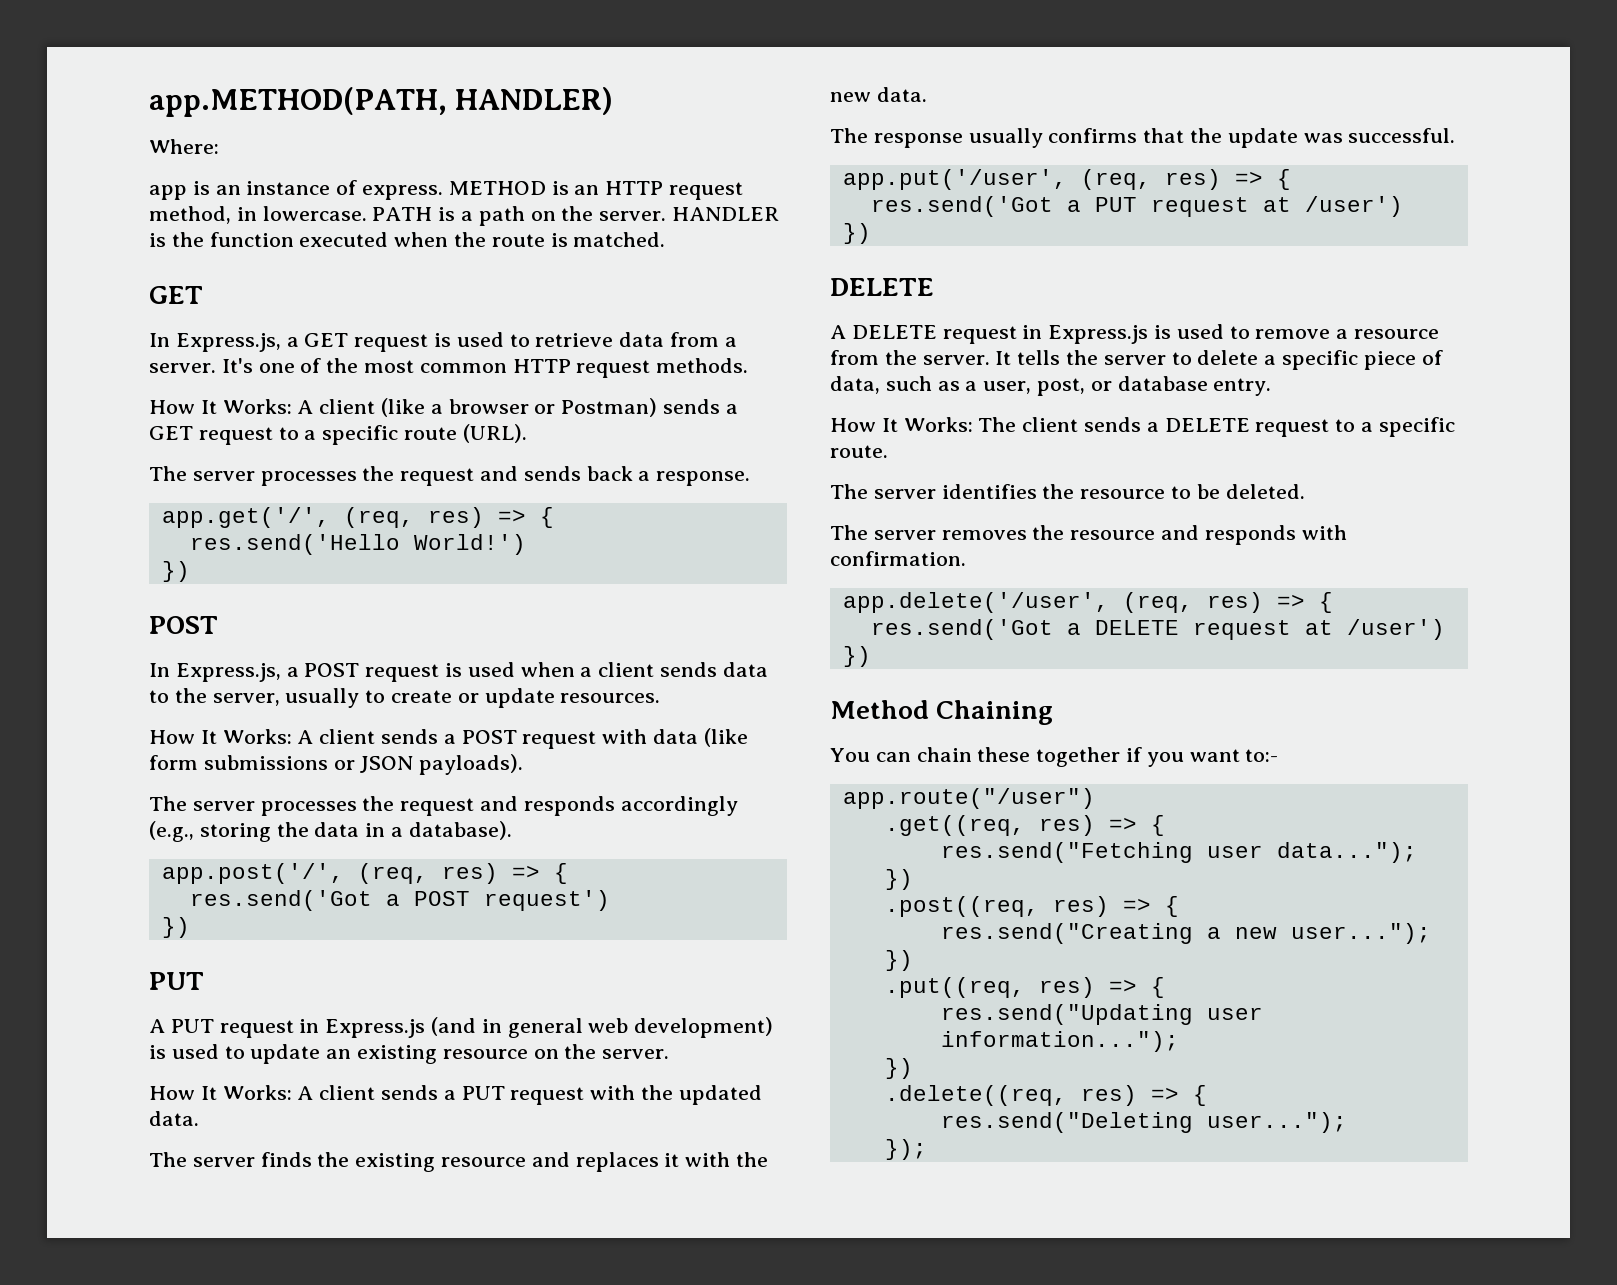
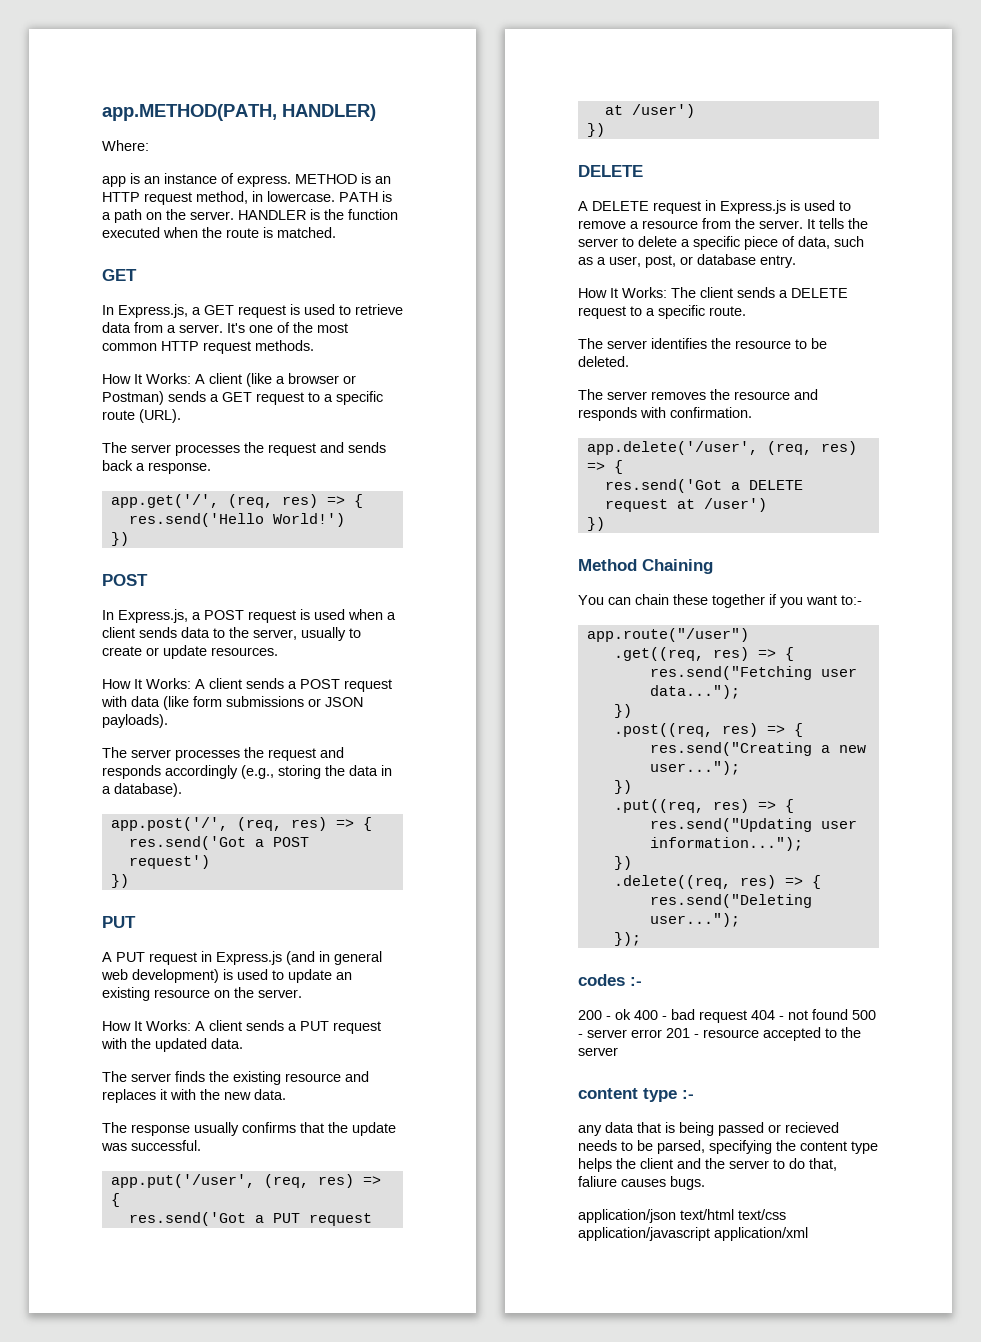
(927, 1149) none -> [578,974,642,986] [578,1009,876,1023] [578,1027,861,1041] [578,1047,618,1056] [578,1088,694,1102] [578,1122,839,1136] [578,1140,878,1154] [578,1158,837,1172] [578,1176,705,1190] [578,1209,786,1223] [578,1227,808,1241] // codes :- // 200 - ok 400 - bad request 404 - not found 500 - server error 201 - resource accepted to the server // content type :- // any data that is being passed or recieved needs to be parsed, specifying the content type helps the client and the server to do that, faliure causes bugs. // application/json text/html text/css application/javascript application/xml

